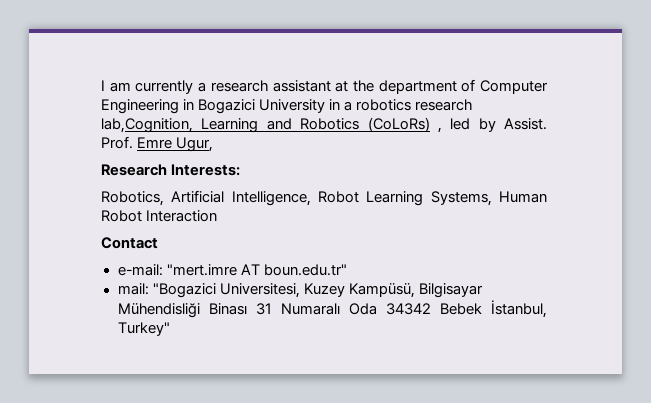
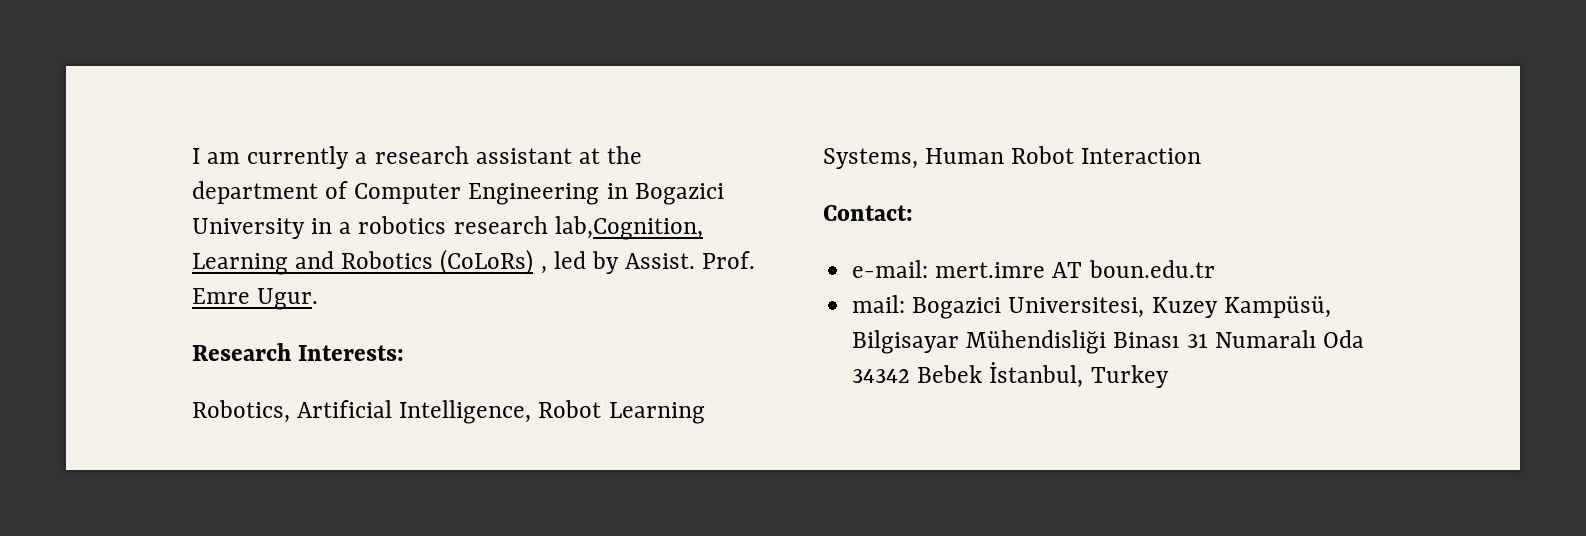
[176,137,214,152] Ugur, -> [257,288,319,310] Ugur.
[101,237,158,249] Contact -> [823,205,913,221] Contact:
[166,264,347,276] "mert.imre AT boun.edu.tr" -> [935,260,1215,278] mert.imre AT boun.edu.tr
[152,283,216,298] "Bogazici -> [912,297,1002,319] Bogazici
[117,322,170,336] Turkey" -> [1090,365,1169,388] Turkey

